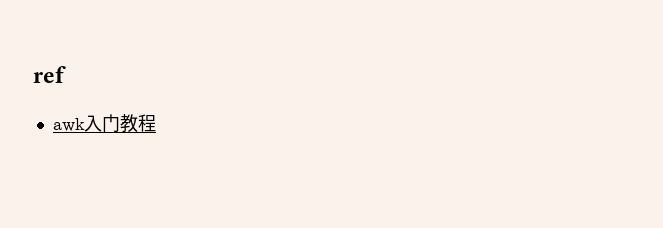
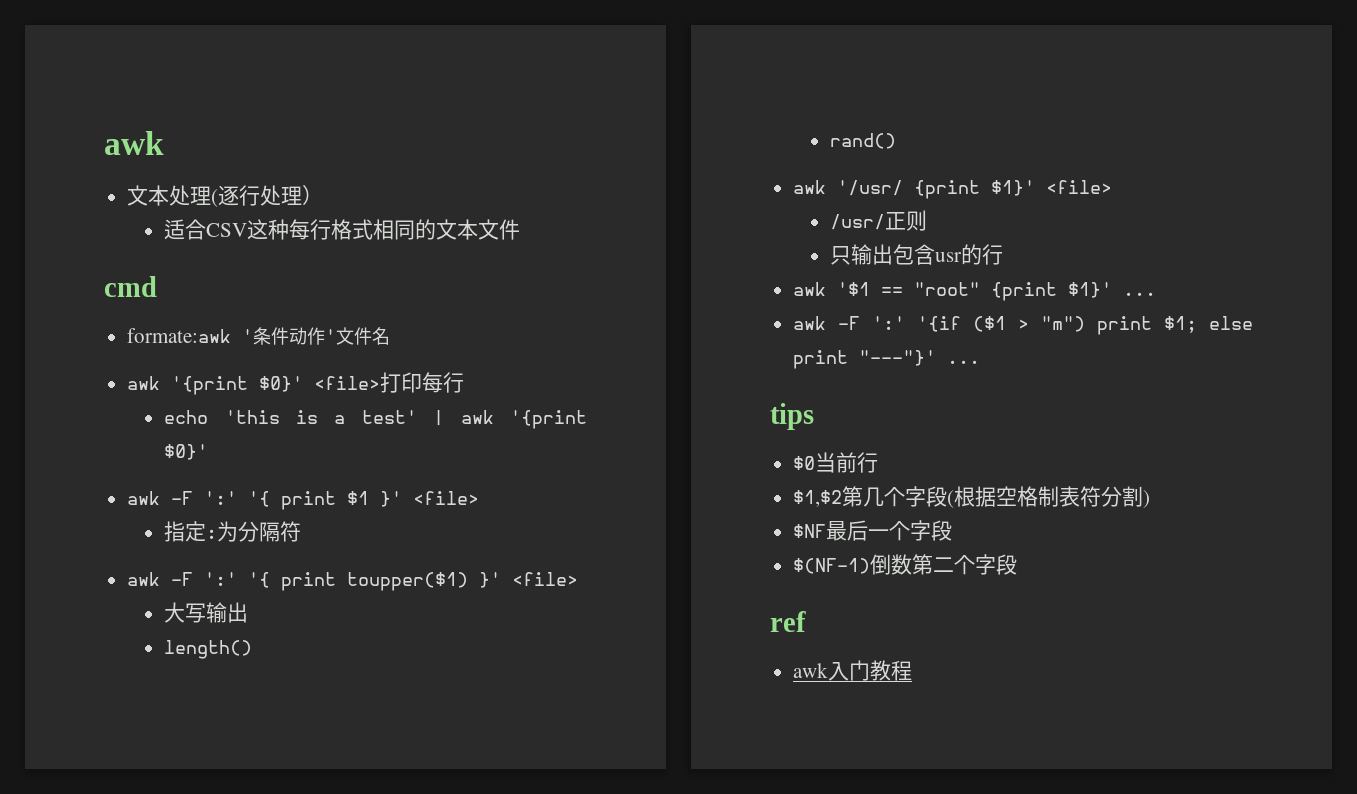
(33, 74) none -> [104,131,164,155] [127,185,324,207] [164,219,521,240] [104,276,157,297] [127,327,391,345] [127,372,465,395] [164,410,587,429] [164,444,209,460] [127,491,480,510] [164,521,302,542] [127,572,579,591] [164,602,249,623] [164,640,253,659] [830,133,897,149] [793,180,1113,199] [830,210,928,231] [830,244,1004,265] [793,282,1157,301] [793,316,1253,335] [793,350,981,369] [770,403,814,430] [793,452,879,473] [793,486,1151,508] [793,520,953,541] [793,554,1018,575] awk // 文本处理(逐行处理） // 适合CSV这种每行格式相同的文本文件 // cmd // formate:awk '条件动作'文件名 // awk '{print $0}' <file>打印每行 // echo 'this is a test' | awk '{print $0}' // awk -F ':' '{ print $1 }' <file> // 指定:为分隔符 // awk -F ':' '{ print toupper($1) }' <file> // 大写输出 // length() // rand() // awk '/usr/ {print $1}' <file> // /usr/正则 // 只输出包含usr的行 // awk '$1 == "root" {print $1}' ... // awk -F ':' '{if ($1 > "m") print $1; else print "---"}' ... // tips // $0当前行 // $1,$2第几个字段(根据空格制表符分割) // $NF最后一个字段 // $(NF-1)倒数第二个字段 //

